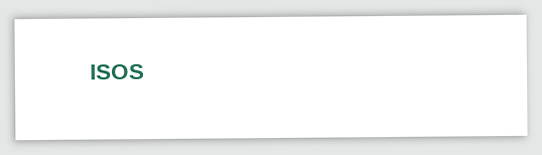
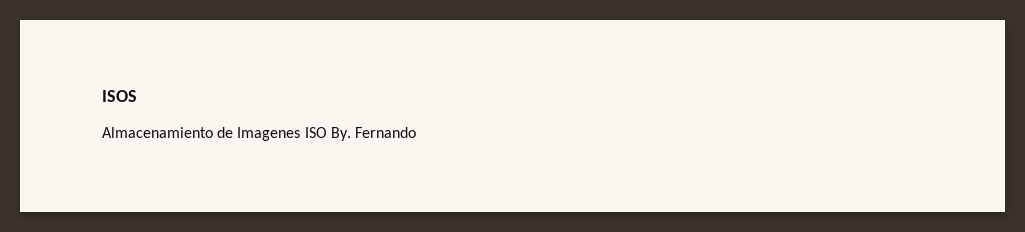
(145, 72) none -> [102,127,416,141] // Almacenamiento de Imagenes ISO By. Fernando

